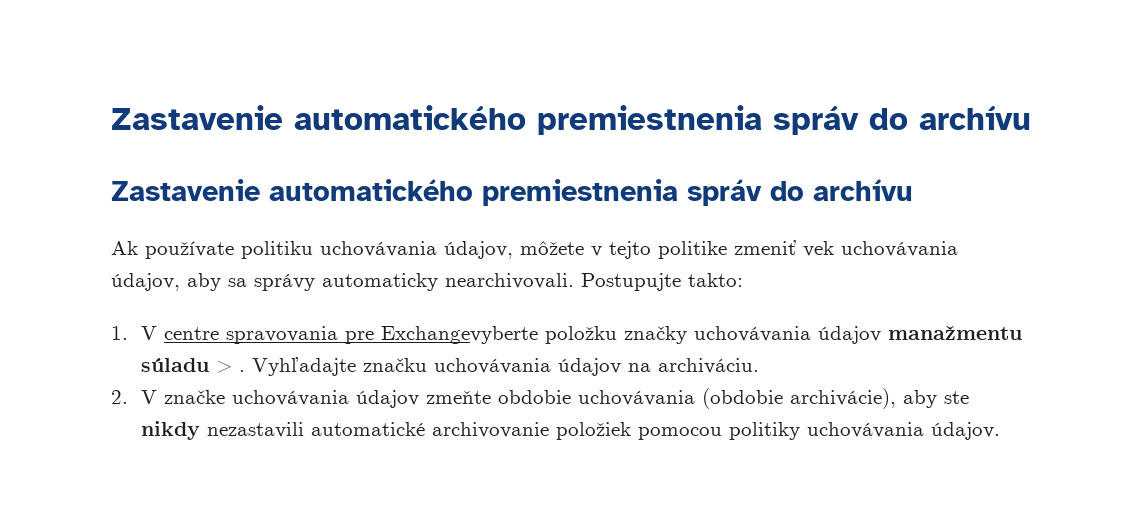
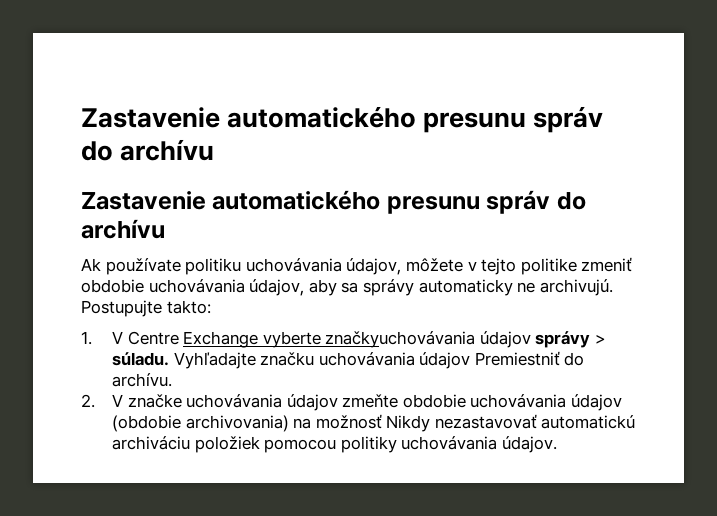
[111,105,762,135] Zastavenie automatického premiestnenia -> [81,106,527,133] Zastavenie automatického presunu
[482,179,678,206] premiestnenia -> [386,196,480,214] presunu
[803,241,834,257] vek -> [81,279,144,293] obdobie
[445,273,574,289] nearchivovali. -> [517,279,613,296] ne archivujú.
[164,326,1023,344] [141,358,246,373] centre spravovania pre Exchangevyberte položku značky uchovávania údajov manažmentu súladu > . -> [127,331,607,348] [111,352,169,366] Centre Exchange vyberte značkyuchovávania údajov správy > súladu.
[628,358,760,374] na archiváciu. -> [474,351,585,366] [111,373,172,387] Premiestniť do archívu.
[702,388,970,409] [141,421,550,440] (obdobie archivácie), aby ste nikdy nezastavili automatické archivovanie -> [571,394,623,411] [111,414,636,432] [111,436,190,450] údajov (obdobie archivovania) na možnosť Nikdy nezastavovať automatickú archiváciu

